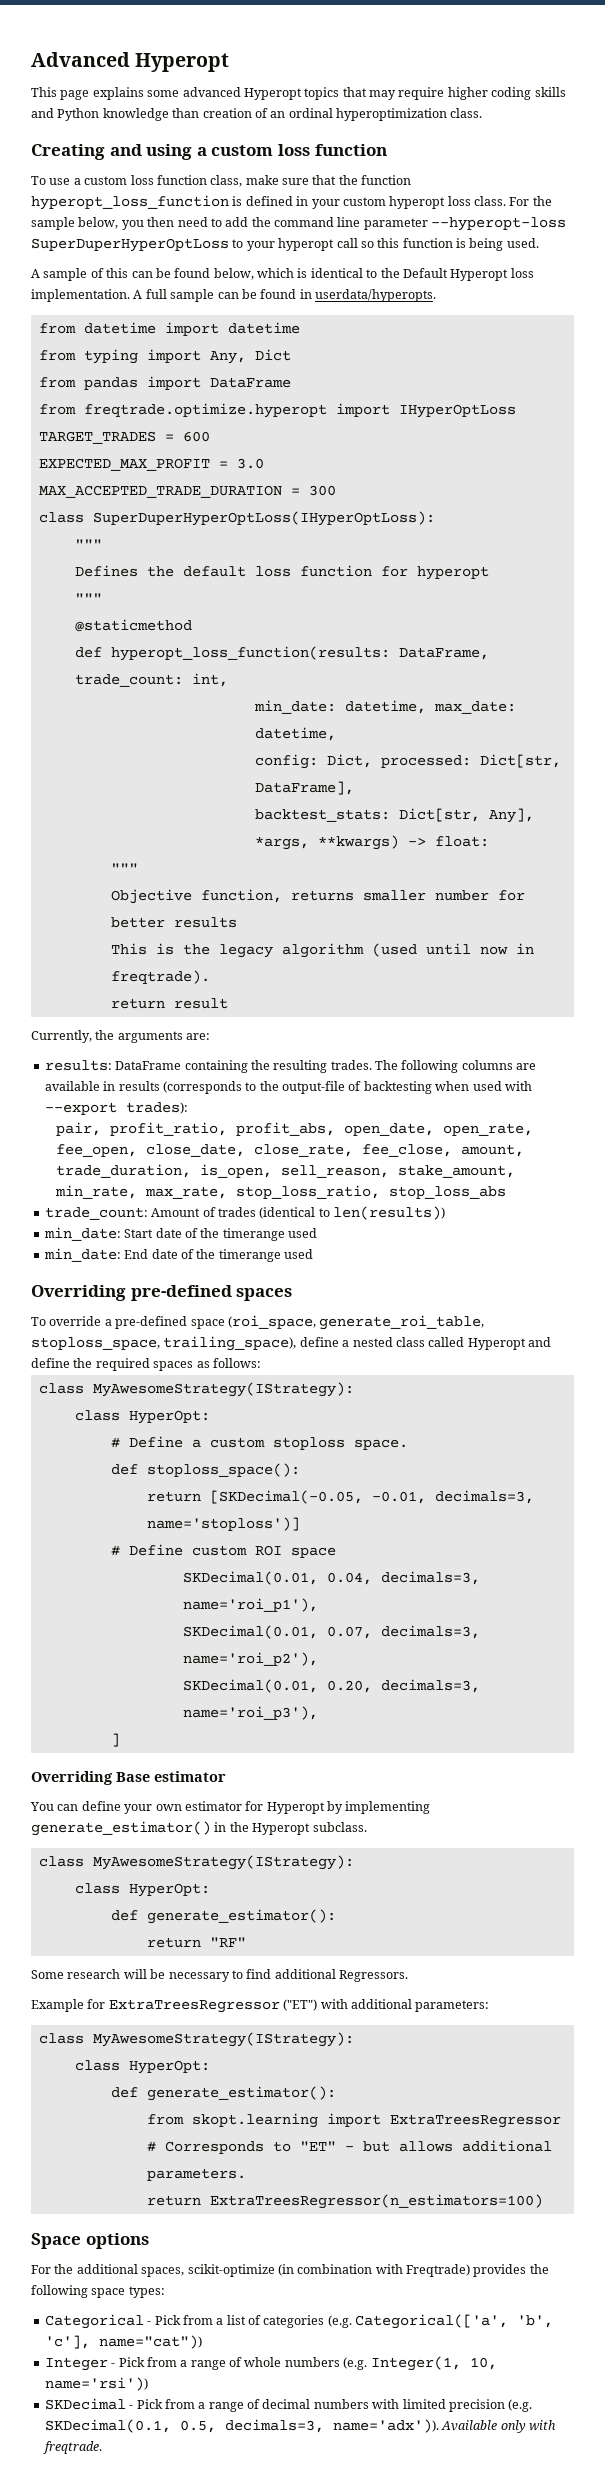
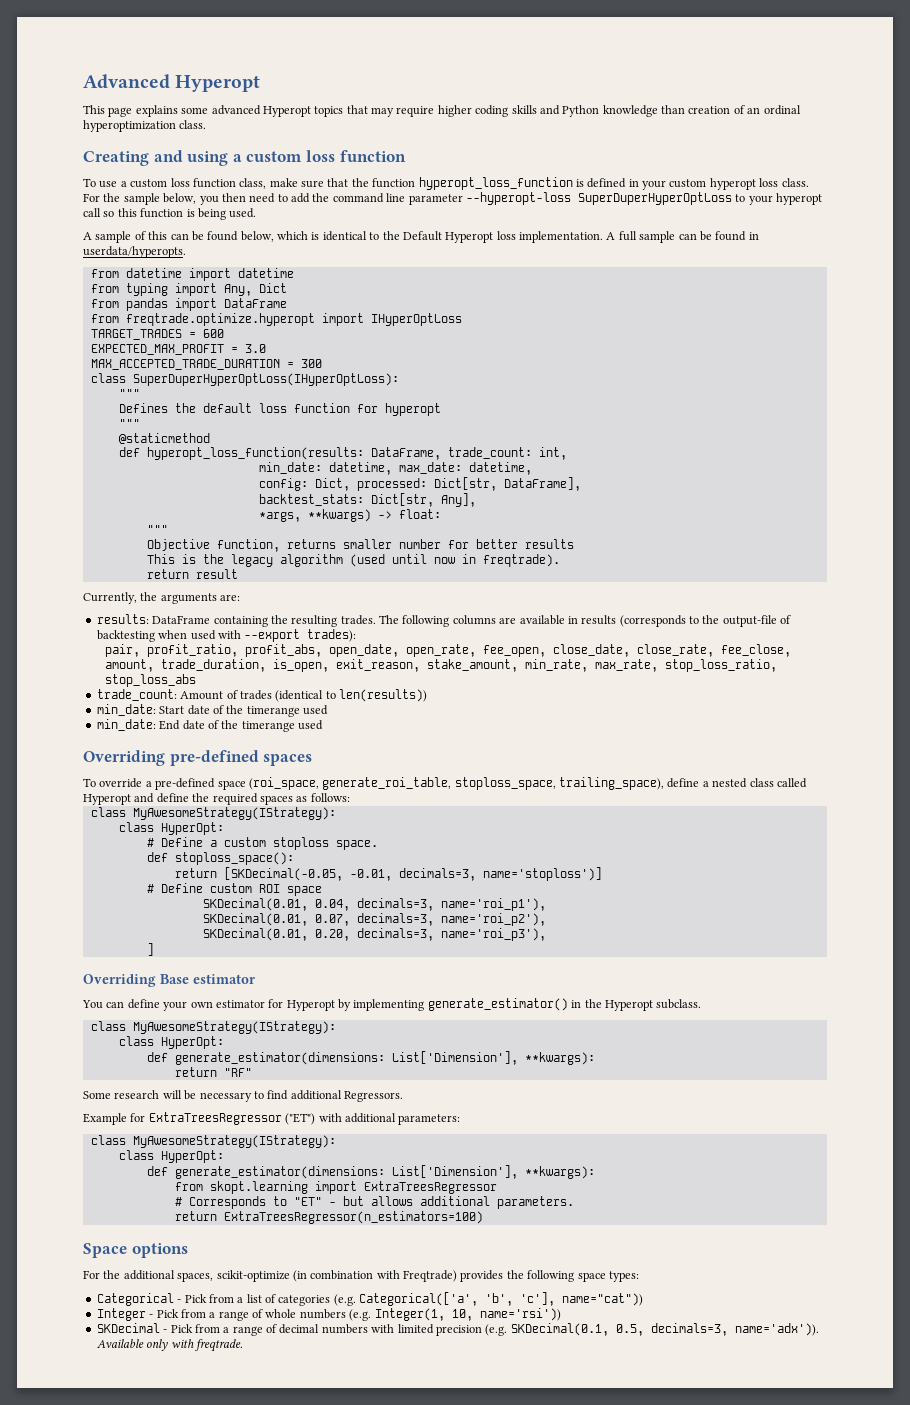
[280,1165,389,1178] sell_reason, -> [335,659,420,672] exit_reason,
[146,1909,336,1924] generate_estimator(): -> [174,1051,595,1065] generate_estimator(dimensions: List['Dimension'], **kwargs):
[146,2086,336,2101] generate_estimator(): -> [174,1165,595,1179] generate_estimator(dimensions: List['Dimension'], **kwargs):

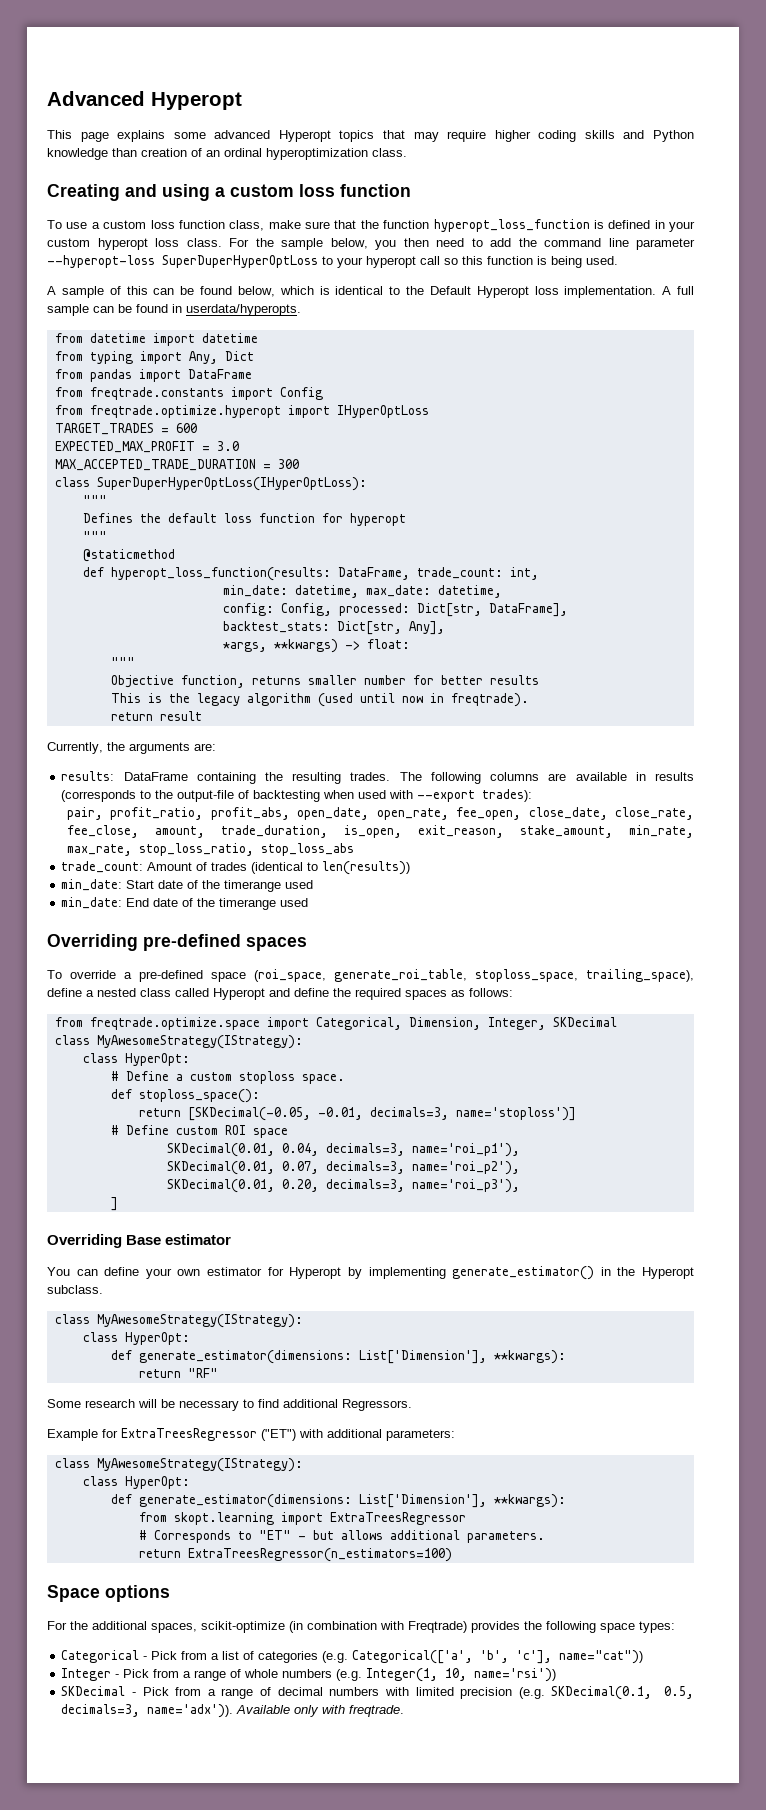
(287, 303) none -> [54,387,323,400] // from freqtrade.constants import Config
[314,478,350,491] Dict, -> [280,603,332,616] Config,
(350, 797) none -> [54,1017,617,1030] // from freqtrade.optimize.space import Categorical, Dimension, Integer, SKDecimal

